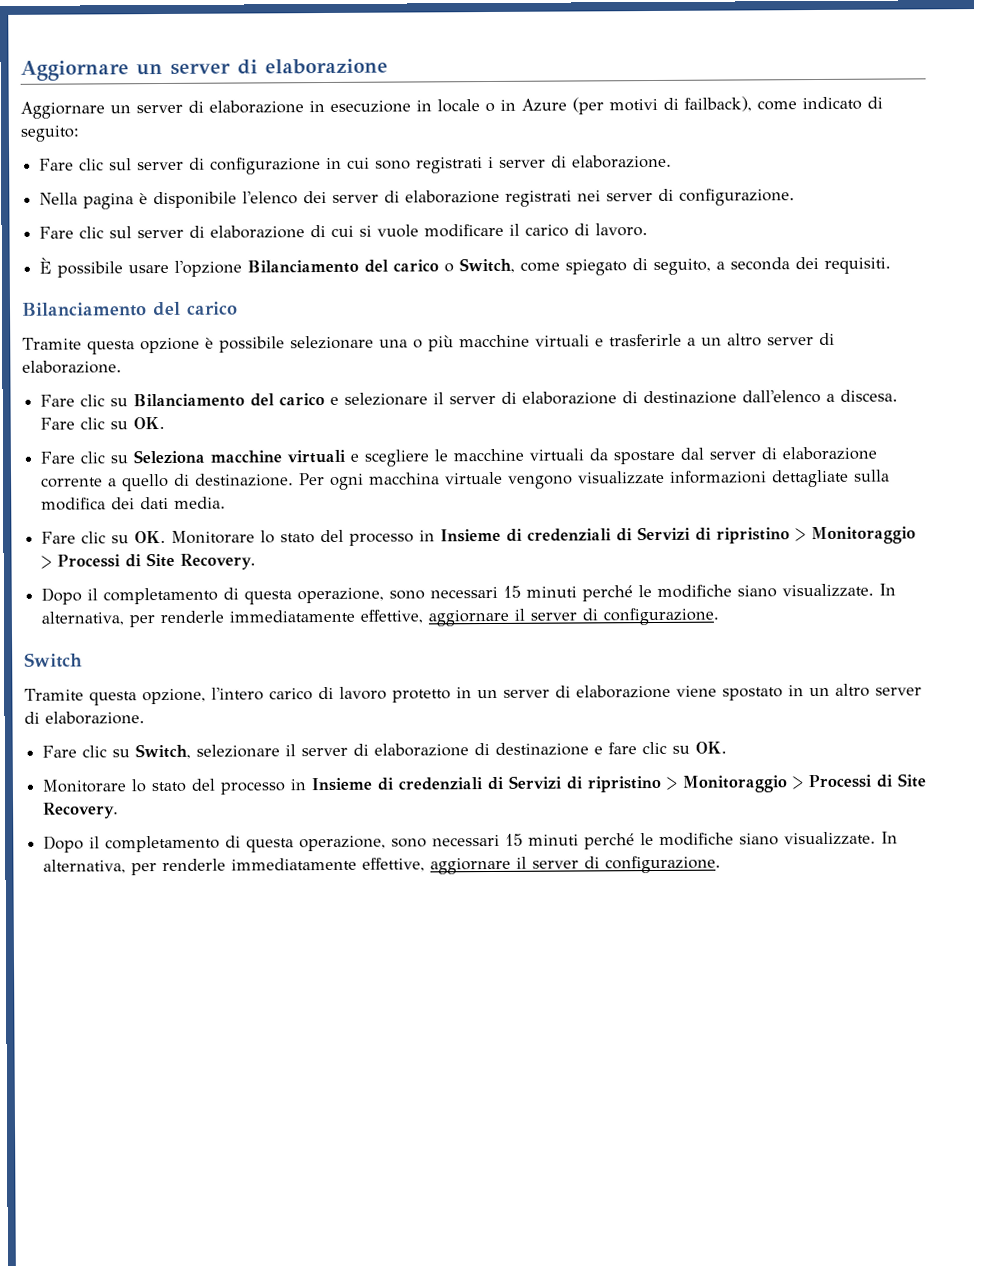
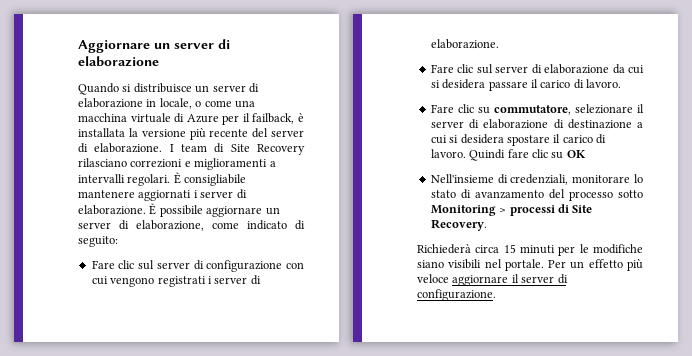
[20,101,105,119] Aggiornare -> [78,83,192,95] Quando si distribuisce
[330,96,752,115] esecuzione in locale o in Azure (per motivi di failback), -> [159,98,255,109] [78,113,305,125] [78,127,304,140] [78,143,305,155] [78,158,276,170] [78,172,247,186] [78,189,247,201] [78,203,280,217] [78,220,204,231] locale, o come una macchina virtuale di Azure per il failback, è installata la versione più recente del server di elaborazione. I team di Site Recovery rilasciano correzioni e miglioramenti a intervalli regolari. È consigliabile mantenere aggiornati i server di elaborazione. È possibile aggiornare un server di elaborazione,
[326,157,412,170] in cui sono -> [286,262,304,269] [91,276,155,287] con cui vengono
[39,188,796,210] // Nella pagina è disponibile l'elenco dei server di elaborazione registrati nei server di configurazione. -> (499, 44) none
[310,223,649,238] [39,256,892,278] [21,301,238,317] [22,332,835,355] [22,360,122,374] [40,389,899,408] [40,416,166,430] [40,446,878,467] [41,469,891,492] [41,496,227,511] [41,526,917,546] [41,552,257,570] [41,583,897,605] [41,607,720,628] [24,652,83,668] [24,683,922,706] [24,711,145,725] [42,741,728,760] [42,773,927,795] [43,802,120,819] [43,831,899,853] [43,855,722,876] di cui si vuole modificare il carico di lavoro. // È possibile usare l'opzione Bilanciamento del carico o Switch, come spiegato di seguito, a seconda dei requisiti. // Bilanciamento del carico // Tramite questa opzione è possibile selezionare una o più macchine virtuali e trasferirle a un altro server di elaborazione. // Fare clic su Bilanciamento del carico e selezionare il server di elaborazione di destinazione dall'elenco a discesa. Fare clic su OK. // Fare clic su Seleziona macchine virtuali e scegliere le macchine virtuali da spostare dal server di elaborazione corrente a quello di destinazione. Per ogni macchina virtuale vengono visualizzate informazioni dettagliate sulla modifica dei dati media. // Fare clic su OK. Monitorare lo stato del processo in Insieme di credenziali di Servizi di ripristino > Monitoraggio > Processi di Site Recovery. // Dopo il completamento di questa operazione, sono necessari 15 minuti perché le modifiche siano visualizzate. In alternativa, per renderle immediatamente effettive, aggiornare il server di configurazione. // Switch // Tramite questa opzione, l'intero carico di lavoro protetto in un server di elaborazione viene spostato in un altro server di elaborazione. // Fare clic su Switch, selezionare il server di elaborazione di destinazione e fare clic su OK. // Monitorare lo stato del processo in Insieme di credenziali di Servizi di ripristino > Monitoraggio > Processi di Site Recovery. // Dopo il completamento di questa operazione, sono necessari 15 minuti perché le modifiche siano visualizzate. In alternativa, per renderle immediatamente effettive, aggiornare il server di configurazione. -> [612,64,644,74] [430,79,621,91] [430,104,644,115] [430,119,643,129] [430,134,606,146] [430,149,586,161] [430,174,643,185] [430,189,643,201] [430,204,593,216] [430,219,487,231] [417,244,643,256] [417,258,643,271] [417,274,568,286] [417,289,496,301] da cui si desidera passare il carico di lavoro. // Fare clic su commutatore, selezionare il server di elaborazione di destinazione a cui si desidera spostare il carico di lavoro. Quindi fare clic su OK // Nell'insieme di credenziali, monitorare lo stato di avanzamento del processo sotto Monitoring > processi di Site Recovery. // Richiederà circa 15 minuti per le modifiche siano visibili nel portale. Per un effetto più veloce aggiornare il server di configurazione.

